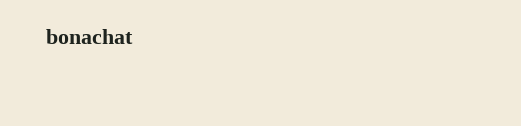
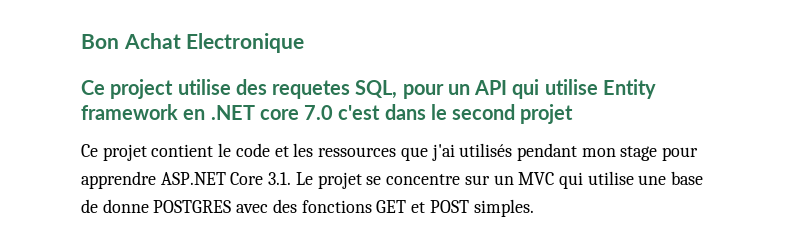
[46,29,133,44] bonachat -> [81,33,305,53] [81,79,656,99] [81,104,574,124] [81,143,699,161] [81,171,704,189] [81,199,534,217] Bon Achat Electronique // Ce project utilise des requetes SQL, pour un API qui utilise Entity framework en .NET core 7.0 c'est dans le second projet // Ce projet contient le code et les ressources que j'ai utilisés pendant mon stage pour apprendre ASP.NET Core 3.1. Le projet se concentre sur un MVC qui utilise une base de donne POSTGRES avec des fonctions GET et POST simples.

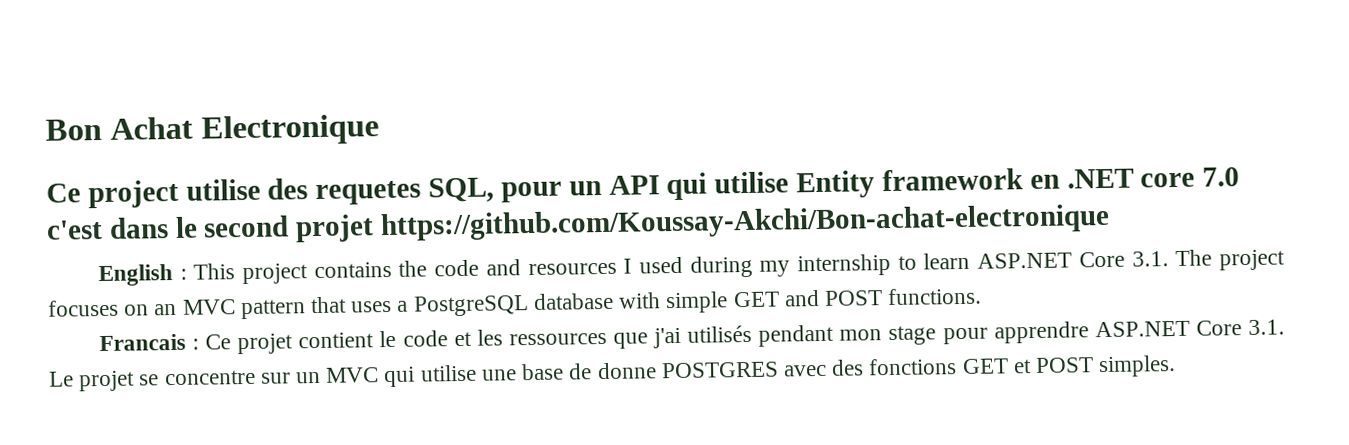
(574, 114) // -> [380,203,1111,242] [97,249,1286,287] [48,287,983,320] [98,333,200,352] https://github.com/Koussay-Akchi/Bon-achat-electronique // English : This project contains the code and resources I used during my internship to learn ASP.NET Core 3.1. The project focuses on an MVC pattern that uses a PostgreSQL database with simple GET and POST functions. // Francais :

